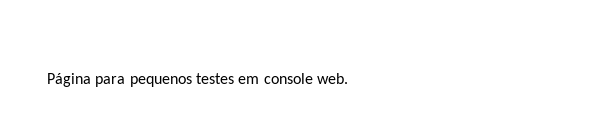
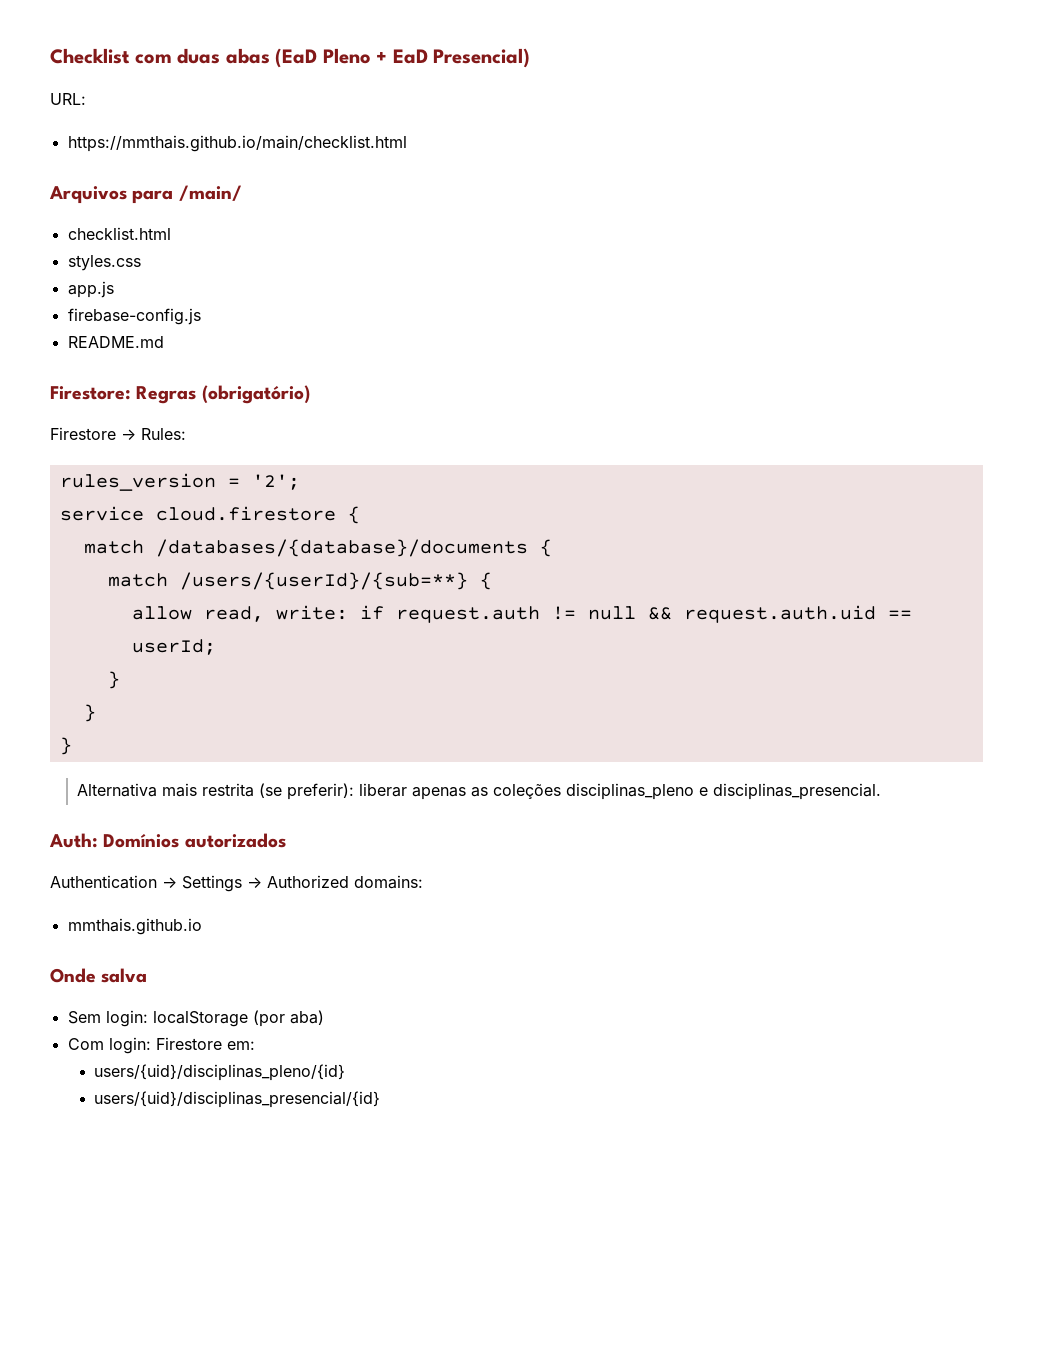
[47,73,348,87] Página para pequenos testes em console web. -> [50,48,531,68] [50,93,86,105] [67,135,407,152] [49,185,242,204] [67,227,171,240] [67,255,141,271] [67,281,114,298] [67,308,201,325] [67,336,164,348] [50,385,310,404] [50,427,186,440] [59,473,300,491] [59,506,360,524] [83,539,552,557] [107,572,492,590] [131,605,912,623] [131,639,216,655] [107,671,120,689] [83,704,96,722] [59,737,72,755] [76,783,881,800] [49,833,286,848] [50,875,423,892] [67,918,202,935] [50,968,148,983] [67,1010,324,1027] [67,1037,255,1054] [94,1064,346,1081] [94,1091,381,1108] Checklist com duas abas (EaD Pleno + EaD Presencial) // URL: // https://mmthais.github.io/main/checklist.html // Arquivos para /main/ // checklist.html // styles.css // app.js // firebase-config.js // README.md // Firestore: Regras (obrigatório) // Firestore → Rules: // rules_version = '2'; // service cloud.firestore { // match /databases/{database}/documents { // match /users/{userId}/{sub=**} { // allow read, write: if request.auth != null && request.auth.uid == userId; // } // } // } // Alternativa mais restrita (se preferir): liberar apenas as coleções disciplinas_pleno e disciplinas_presencial. // Auth: Domínios autorizados // Authentication → Settings → Authorized domains: // mmthais.github.io // Onde salva // Sem login: localStorage (por aba) // Com login: Firestore em: // users/{uid}/disciplinas_pleno/{id} // users/{uid}/disciplinas_presencial/{id}

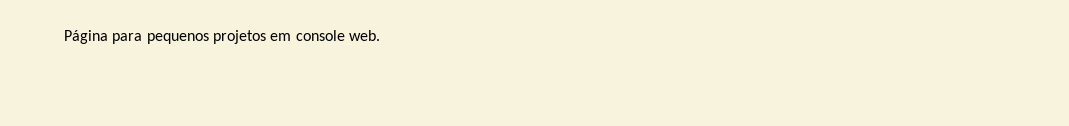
[50,48,531,68] [50,93,86,105] [67,135,407,152] [49,185,242,204] [67,227,171,240] [67,255,141,271] [67,281,114,298] [67,308,201,325] [67,336,164,348] [50,385,310,404] [50,427,186,440] [59,473,300,491] [59,506,360,524] [83,539,552,557] [107,572,492,590] [131,605,912,623] [131,639,216,655] [107,671,120,689] [83,704,96,722] [59,737,72,755] [76,783,881,800] [49,833,286,848] [50,875,423,892] [67,918,202,935] [50,968,148,983] [67,1010,324,1027] [67,1037,255,1054] [94,1064,346,1081] [94,1091,381,1108] Checklist com duas abas (EaD Pleno + EaD Presencial) // URL: // https://mmthais.github.io/main/checklist.html // Arquivos para /main/ // checklist.html // styles.css // app.js // firebase-config.js // README.md // Firestore: Regras (obrigatório) // Firestore → Rules: // rules_version = '2'; // service cloud.firestore { // match /databases/{database}/documents { // match /users/{userId}/{sub=**} { // allow read, write: if request.auth != null && request.auth.uid == userId; // } // } // } // Alternativa mais restrita (se preferir): liberar apenas as coleções disciplinas_pleno e disciplinas_presencial. // Auth: Domínios autorizados // Authentication → Settings → Authorized domains: // mmthais.github.io // Onde salva // Sem login: localStorage (por aba) // Com login: Firestore em: // users/{uid}/disciplinas_pleno/{id} // users/{uid}/disciplinas_presencial/{id} -> [64,30,380,44] Página para pequenos projetos em console web.

